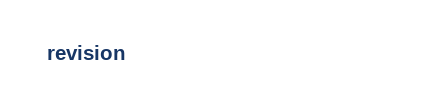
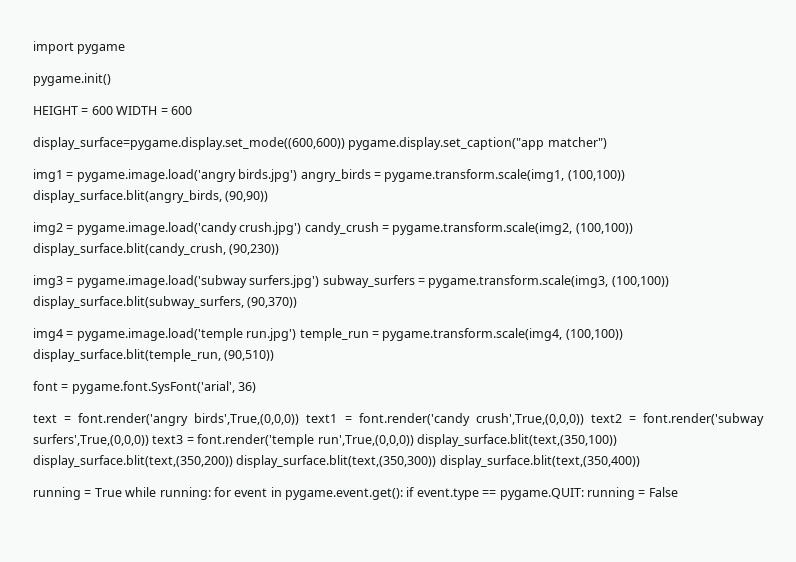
[47,45,126,60] revision -> [33,41,126,54] [33,73,111,86] [33,106,192,115] [33,137,607,150] [33,169,625,182] [33,190,269,203] [33,222,633,235] [33,243,280,256] [33,275,669,288] [33,296,298,309] [33,328,623,341] [33,349,275,362] [33,381,257,394] [33,413,765,426] [33,434,617,447] [33,455,640,468] [33,487,678,500] import pygame // pygame.init() // HEIGHT = 600 WIDTH = 600 // display_surface=pygame.display.set_mode((600,600)) pygame.display.set_caption("app matcher") // img1 = pygame.image.load('angry birds.jpg') angry_birds = pygame.transform.scale(img1, (100,100)) display_surface.blit(angry_birds, (90,90)) // img2 = pygame.image.load('candy crush.jpg') candy_crush = pygame.transform.scale(img2, (100,100)) display_surface.blit(candy_crush, (90,230)) // img3 = pygame.image.load('subway surfers.jpg') subway_surfers = pygame.transform.scale(img3, (100,100)) display_surface.blit(subway_surfers, (90,370)) // img4 = pygame.image.load('temple run.jpg') temple_run = pygame.transform.scale(img4, (100,100)) display_surface.blit(temple_run, (90,510)) // font = pygame.font.SysFont('arial', 36) // text = font.render('angry birds',True,(0,0,0)) text1 = font.render('candy crush',True,(0,0,0)) text2 = font.render('subway surfers',True,(0,0,0)) text3 = font.render('temple run',True,(0,0,0)) display_surface.blit(text,(350,100)) display_surface.blit(text,(350,200)) display_surface.blit(text,(350,300)) display_surface.blit(text,(350,400)) // running = True while running: for event in pygame.event.get(): if event.type == pygame.QUIT: running = False

